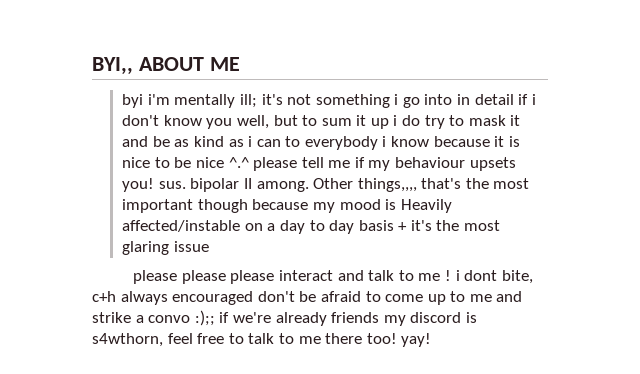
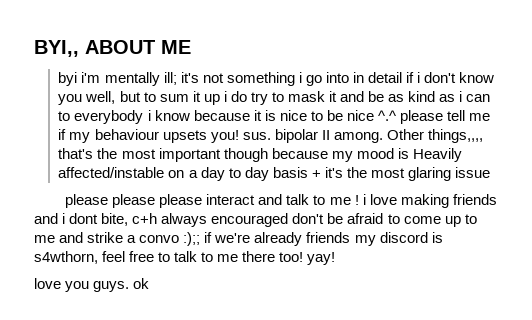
(460, 275) none -> [369,194,497,208] [34,213,66,224] love making friends and i
(432, 340) none -> [34,278,150,292] // love you guys. ok

